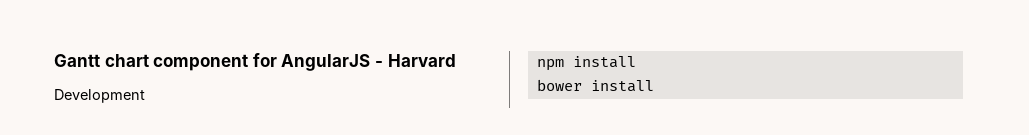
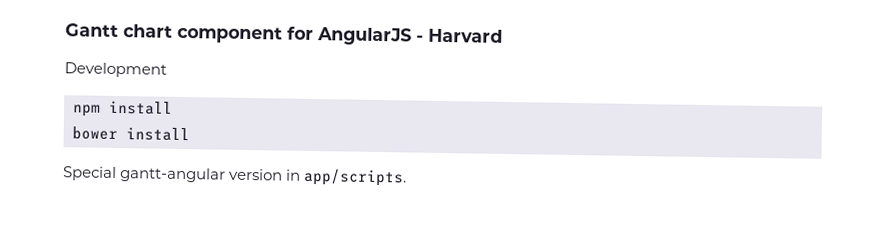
(654, 86) none -> [63,166,408,187] // Special gantt-angular version in app/scripts.

